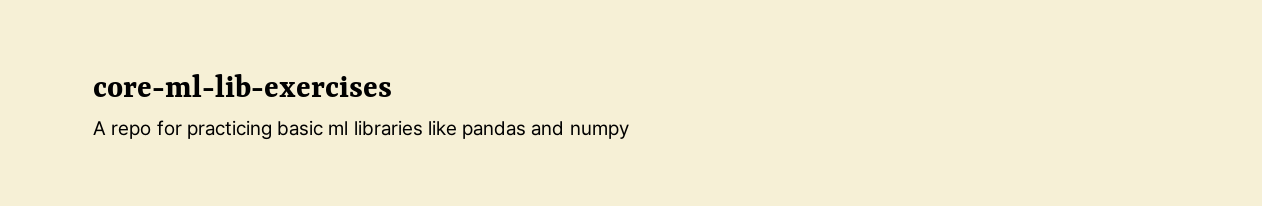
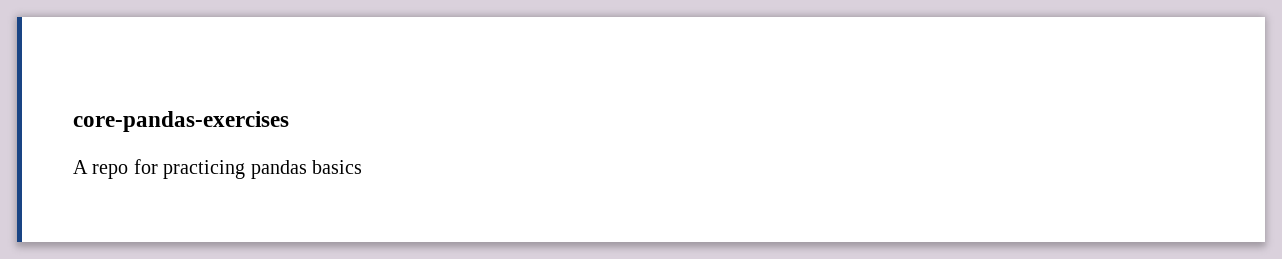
[93,74,392,97] core-ml-lib-exercises -> [73,111,289,132] core-pandas-exercises
[277,120,629,139] basic ml libraries like pandas and numpy -> [250,160,362,179] pandas basics

